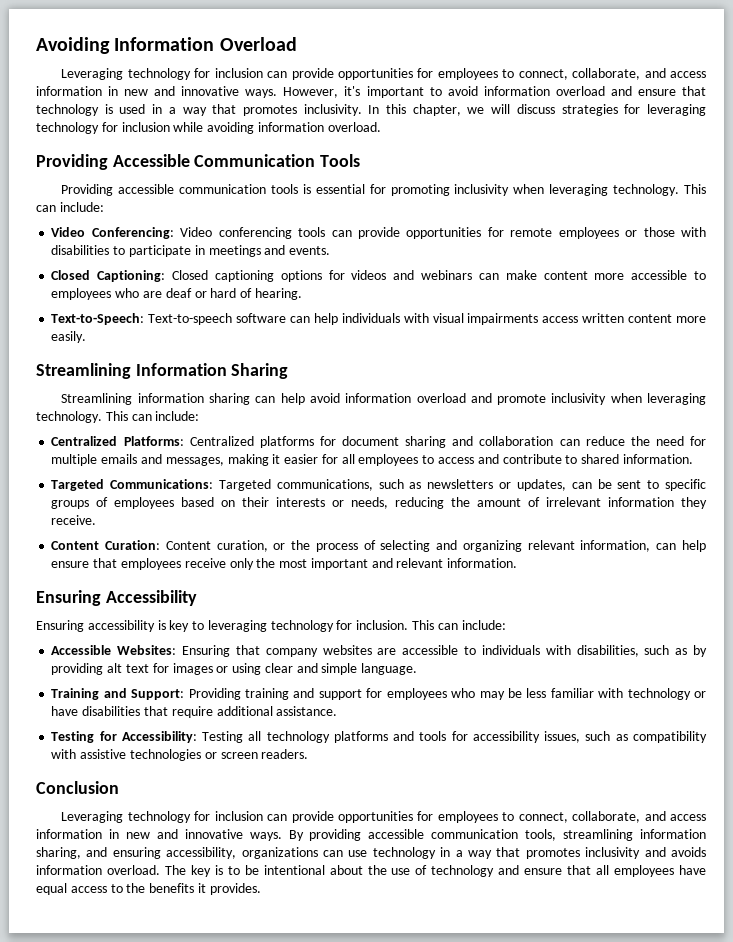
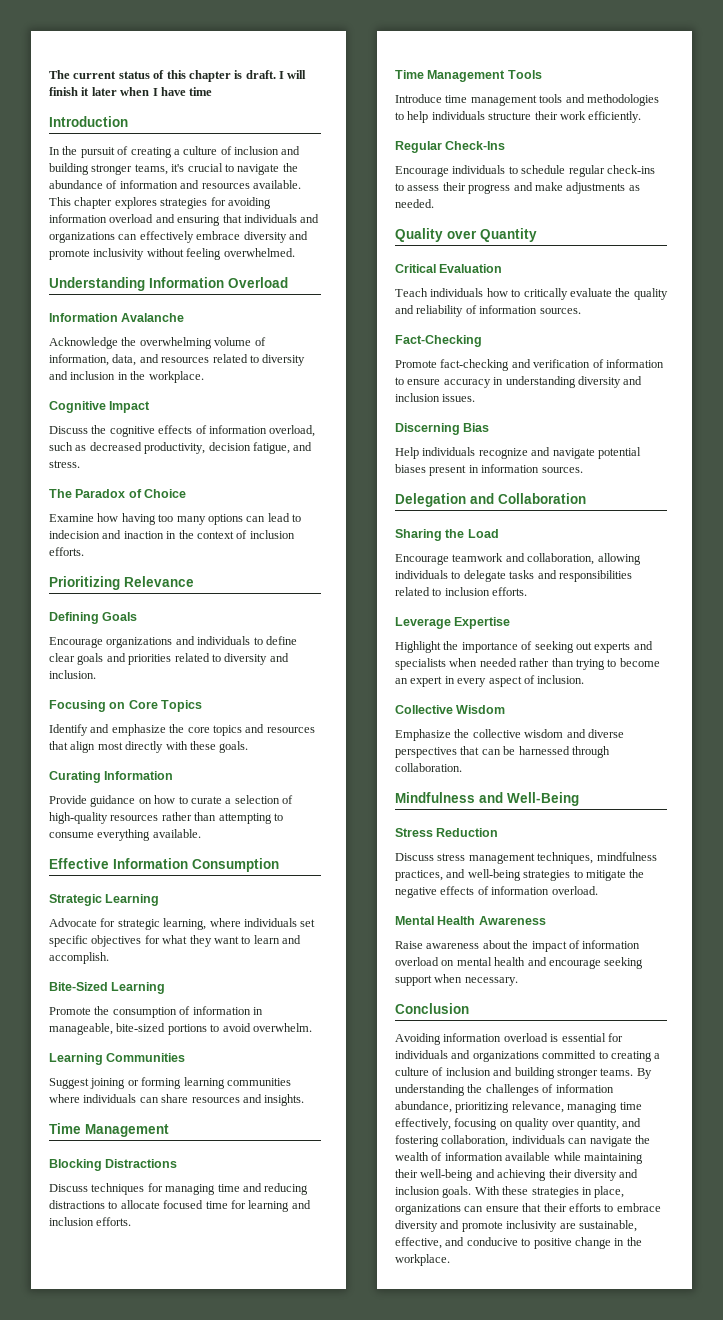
[36,37,297,54] [61,68,707,80] [36,86,707,98] [36,104,706,116] [36,122,381,134] [36,154,361,170] [61,184,706,196] [36,202,104,212] [51,227,706,239] [51,245,331,257] [51,270,706,282] [51,288,302,300] [51,313,706,325] [51,331,87,343] [36,363,289,379] [61,393,706,405] [36,411,200,423] [51,436,707,448] [51,454,693,466] [51,479,706,491] [51,497,708,509] [51,515,97,525] [51,540,707,552] [51,558,518,570] [36,590,197,606] [36,620,506,632] [51,645,707,657] [51,663,418,675] [51,688,707,700] [51,706,338,718] [51,731,708,743] [51,749,309,761] [36,781,119,794] [61,811,707,823] [36,829,706,841] [36,847,706,859] [36,865,707,877] [36,883,261,895] Avoiding Information Overload // Leveraging technology for inclusion can provide opportunities for employees to connect, collaborate, and access information in new and innovative ways. However, it's important to avoid information overload and ensure that technology is used in a way that promotes inclusivity. In this chapter, we will discuss strategies for leveraging technology for inclusion while avoiding information overload. // Providing Accessible Communication Tools // Providing accessible communication tools is essential for promoting inclusivity when leveraging technology. This can include: // Video Conferencing: Video conferencing tools can provide opportunities for remote employees or those with disabilities to participate in meetings and events. // Closed Captioning: Closed captioning options for videos and webinars can make content more accessible to employees who are deaf or hard of hearing. // Text-to-Speech: Text-to-speech software can help individuals with visual impairments access written content more easily. // Streamlining Information Sharing // Streamlining information sharing can help avoid information overload and promote inclusivity when leveraging technology. This can include: // Centralized Platforms: Centralized platforms for document sharing and collaboration can reduce the need for multiple emails and messages, making it easier for all employees to access and contribute to shared information. // Targeted Communications: Targeted communications, such as newsletters or updates, can be sent to specific groups of employees based on their interests or needs, reducing the amount of irrelevant information they receive. // Content Curation: Content curation, or the process of selecting and organizing relevant information, can help ensure that employees receive only the most important and relevant information. // Ensuring Accessibility // Ensuring accessibility is key to leveraging technology for inclusion. This can include: // Accessible Websites: Ensuring that company websites are accessible to individuals with disabilities, such as by providing alt text for images or using clear and simple language. // Training and Support: Providing training and support for employees who may be less familiar with technology or have disabilities that require additional assistance. // Testing for Accessibility: Testing all technology platforms and tools for accessibility issues, such as compatibility with assistive technologies or screen readers. // Conclusion // Leveraging technology for inclusion can provide opportunities for employees to connect, collaborate, and access information in new and innovative ways. By providing accessible communication tools, streamlining information sharing, and ensuring accessibility, organizations can use technology in a way that promotes inclusivity and avoids information overload. The key is to be intentional about the use of technology and ensure that all employees have equal access to the benefits it provides. -> [49,70,307,82] [49,87,213,96] [49,116,128,127] [49,146,301,158] [49,163,298,175] [49,180,301,189] [49,197,271,209] [49,214,320,226] [49,231,308,243] [49,248,295,260] [49,277,288,291] [49,313,185,322] [49,337,266,349] [49,354,306,366] [49,371,204,383] [49,401,151,413] [49,425,316,437] [49,442,313,454] [49,460,80,468] [49,489,187,498] [49,513,301,525] [49,530,295,539] [49,547,84,556] [49,576,194,590] [49,612,138,624] [49,636,297,648] [49,653,289,665] [49,670,96,679] [49,700,203,712] [49,724,315,736] [49,741,249,753] [49,771,174,783] [49,795,293,807] [49,812,283,824] [49,829,201,841] [49,858,279,872] [49,894,160,906] [49,918,316,930] [49,935,301,947] [49,952,109,964] [49,982,166,994] [49,1006,263,1018] [49,1023,312,1035] [49,1053,186,1065] [49,1077,291,1089] [49,1094,305,1106] [49,1123,169,1137] [49,1159,178,1171] [49,1183,309,1195] [49,1200,311,1212] [49,1217,132,1226] [395,70,542,82] [395,94,659,106] [395,111,642,123] [395,141,506,153] [395,165,655,177] [395,182,640,194] [395,199,434,208] [395,228,537,242] [395,264,503,273] [395,288,668,300] [395,305,581,317] [395,335,482,347] [395,359,664,371] [395,376,643,388] [395,393,476,402] [395,423,490,435] [395,447,641,459] [395,464,583,476] [395,493,586,507] [395,529,499,541] [395,553,641,565] [395,570,632,582] [395,587,528,596] [395,617,511,629] [395,641,653,653] [395,658,660,670] [395,675,585,687] [395,705,506,714] [395,729,624,741] [395,746,610,758] [395,763,462,772] [395,792,579,806] [395,828,499,837] [395,852,657,864] [395,869,645,881] [395,886,598,898] [395,916,546,925] [395,940,641,952] [395,957,644,969] [395,974,518,986] [395,1003,469,1014] [395,1033,623,1045] [395,1050,661,1062] [395,1067,652,1079] [395,1084,614,1096] [395,1101,642,1113] [395,1118,642,1130] [395,1135,650,1147] [395,1152,643,1164] [395,1169,639,1181] [395,1186,625,1198] [395,1203,661,1215] [395,1220,637,1232] [395,1237,642,1249] [395,1254,450,1266] The current status of this chapter is draft. I will finish it later when I have time // Introduction // In the pursuit of creating a culture of inclusion and building stronger teams, it's crucial to navigate the abundance of information and resources available. This chapter explores strategies for avoiding information overload and ensuring that individuals and organizations can effectively embrace diversity and promote inclusivity without feeling overwhelmed. // Understanding Information Overload // Information Avalanche // Acknowledge the overwhelming volume of information, data, and resources related to diversity and inclusion in the workplace. // Cognitive Impact // Discuss the cognitive effects of information overload, such as decreased productivity, decision fatigue, and stress. // The Paradox of Choice // Examine how having too many options can lead to indecision and inaction in the context of inclusion efforts. // Prioritizing Relevance // Defining Goals // Encourage organizations and individuals to define clear goals and priorities related to diversity and inclusion. // Focusing on Core Topics // Identify and emphasize the core topics and resources that align most directly with these goals. // Curating Information // Provide guidance on how to curate a selection of high-quality resources rather than attempting to consume everything available. // Effective Information Consumption // Strategic Learning // Advocate for strategic learning, where individuals set specific objectives for what they want to learn and accomplish. // Bite-Sized Learning // Promote the consumption of information in manageable, bite-sized portions to avoid overwhelm. // Learning Communities // Suggest joining or forming learning communities where individuals can share resources and insights. // Time Management // Blocking Distractions // Discuss techniques for managing time and reducing distractions to allocate focused time for learning and inclusion efforts. // Time Management Tools // Introduce time management tools and methodologies to help individuals structure their work efficiently. // Regular Check-Ins // Encourage individuals to schedule regular check-ins to assess their progress and make adjustments as needed. // Quality over Quantity // Critical Evaluation // Teach individuals how to critically evaluate the quality and reliability of information sources. // Fact-Checking // Promote fact-checking and verification of information to ensure accuracy in understanding diversity and inclusion issues. // Discerning Bias // Help individuals recognize and navigate potential biases present in information sources. // Delegation and Collaboration // Sharing the Load // Encourage teamwork and collaboration, allowing individuals to delegate tasks and responsibilities related to inclusion efforts. // Leverage Expertise // Highlight the importance of seeking out experts and specialists when needed rather than trying to become an expert in every aspect of inclusion. // Collective Wisdom // Emphasize the collective wisdom and diverse perspectives that can be harnessed through collaboration. // Mindfulness and Well-Being // Stress Reduction // Discuss stress management techniques, mindfulness practices, and well-being strategies to mitigate the negative effects of information overload. // Mental Health Awareness // Raise awareness about the impact of information overload on mental health and encourage seeking support when necessary. // Conclusion // Avoiding information overload is essential for individuals and organizations committed to creating a culture of inclusion and building stronger teams. By understanding the challenges of information abundance, prioritizing relevance, managing time effectively, focusing on quality over quantity, and fostering collaboration, individuals can navigate the wealth of information available while maintaining their well-being and achieving their diversity and inclusion goals. With these strategies in place, organizations can ensure that their efforts to embrace diversity and promote inclusivity are sustainable, effective, and conducive to positive change in the workplace.

